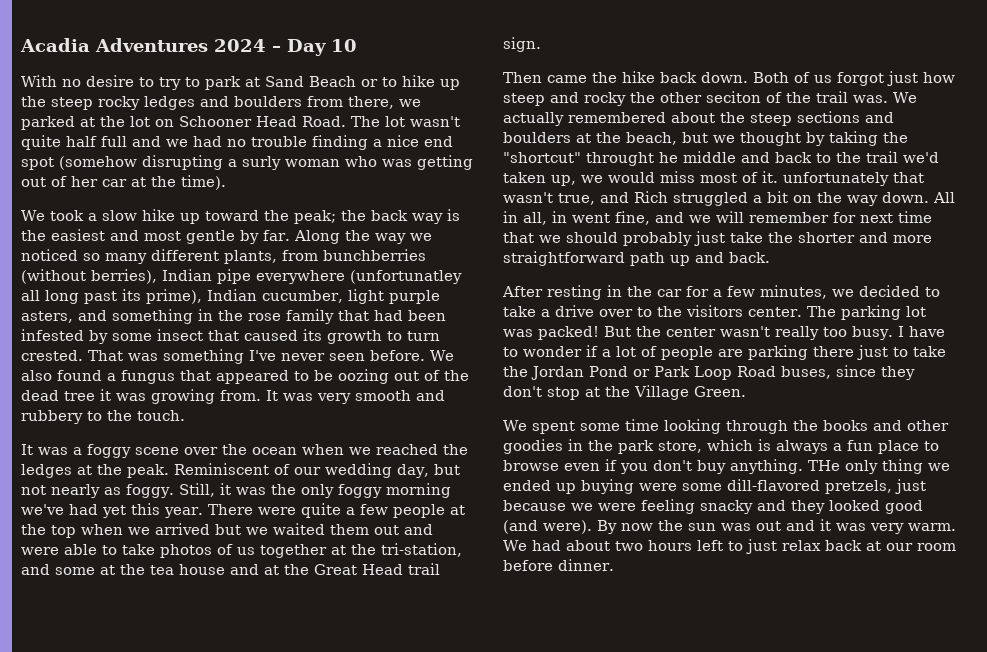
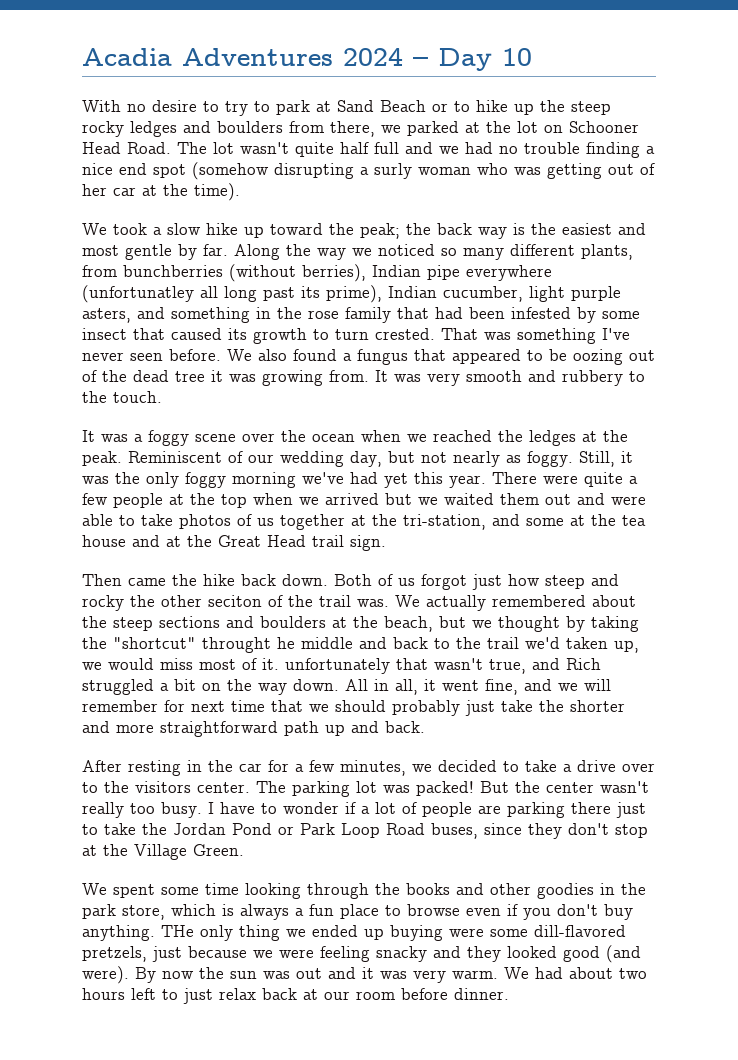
[552,211,567,223] in -> [424,679,436,691] it

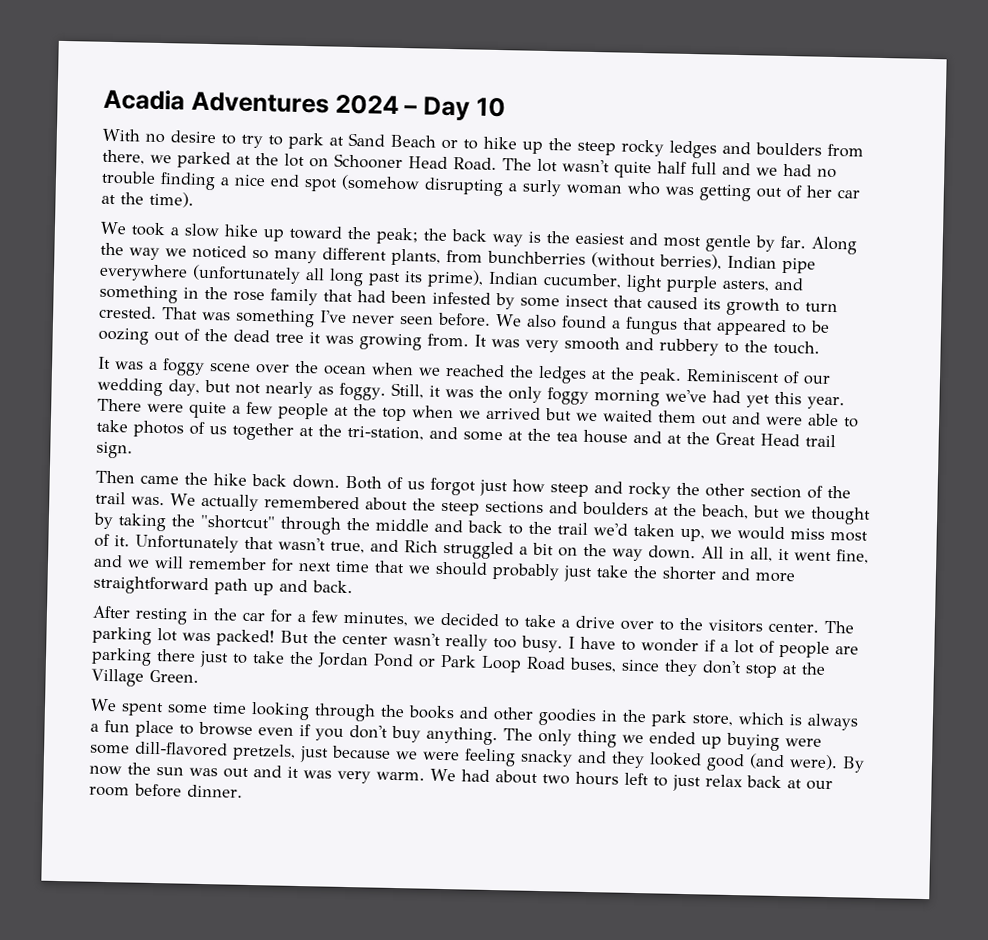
[82,285,194,303] (unfortunatley -> [192,264,301,284] (unfortunately
[208,595,262,607] seciton -> [750,485,802,499] section
[202,637,295,653] throught he -> [280,516,370,535] through the
[285,658,390,674] unfortunately -> [135,534,239,553] Unfortunately
[161,925,194,937] THe -> [503,728,533,741] The

